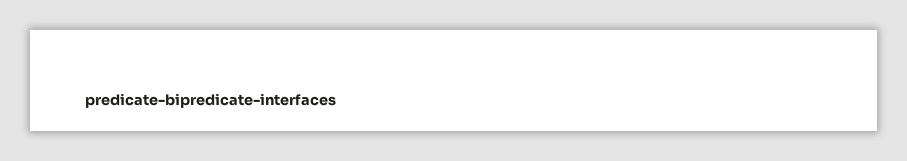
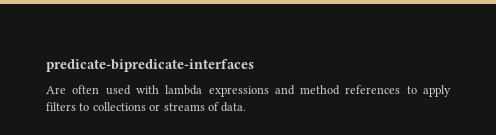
(336, 100) none -> [46,85,452,97] [46,102,247,112] // Are often used with lambda expressions and method references to apply filters to collections or streams of data.

